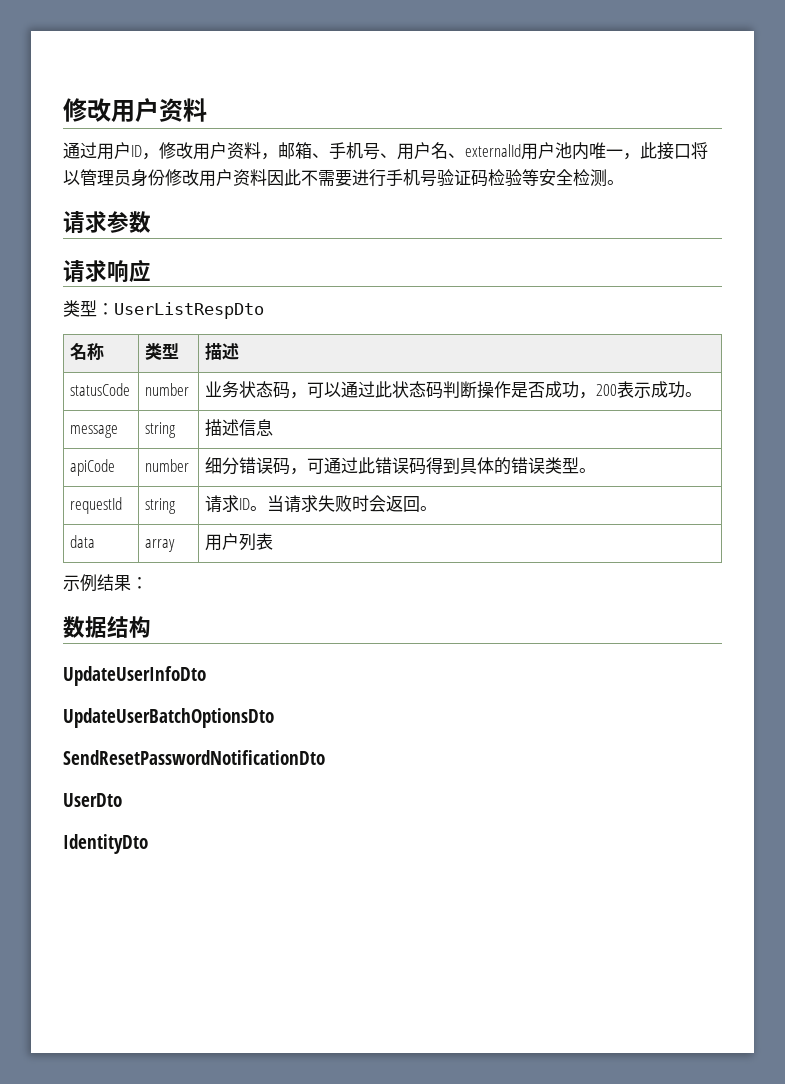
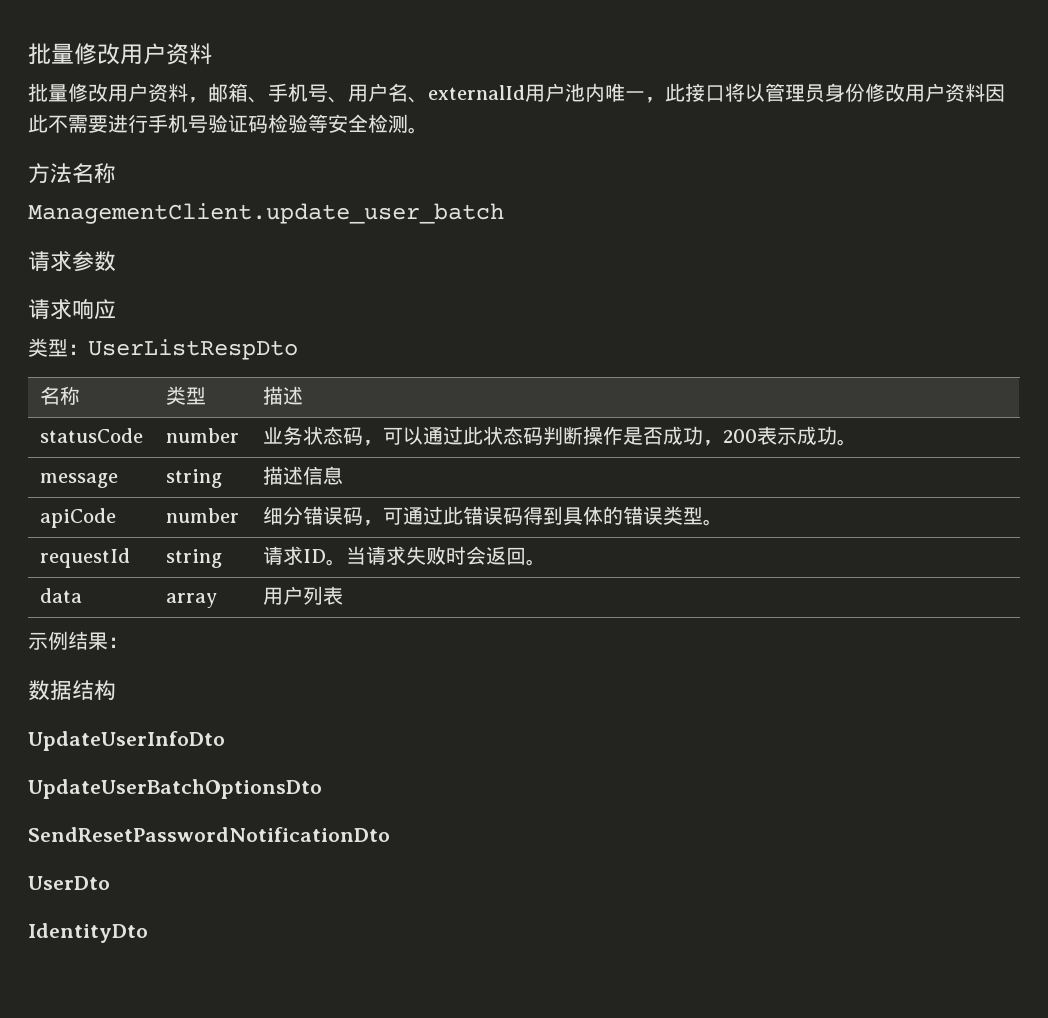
(63, 110) none -> [28,43,74,65] 批量
[63,142,159,160] 通过用户ID， -> [28,83,68,102] 批量
(624, 182) none -> [28,163,116,184] [28,203,504,224] // 方法名称 // ManagementClient.update_user_batch

